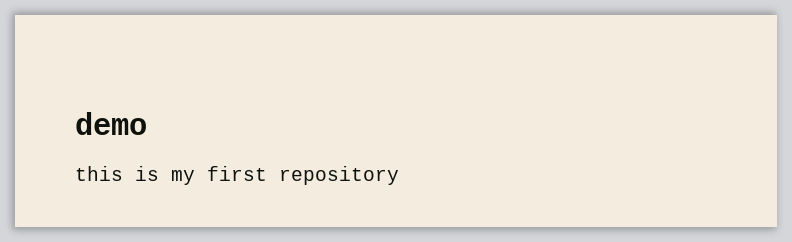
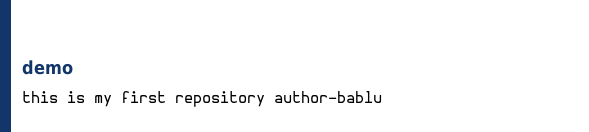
(399, 175) none -> [274,91,382,103] author-bablu

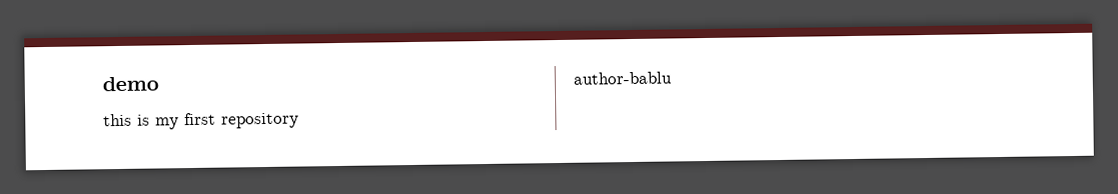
(265, 99) none -> (299, 120) //

